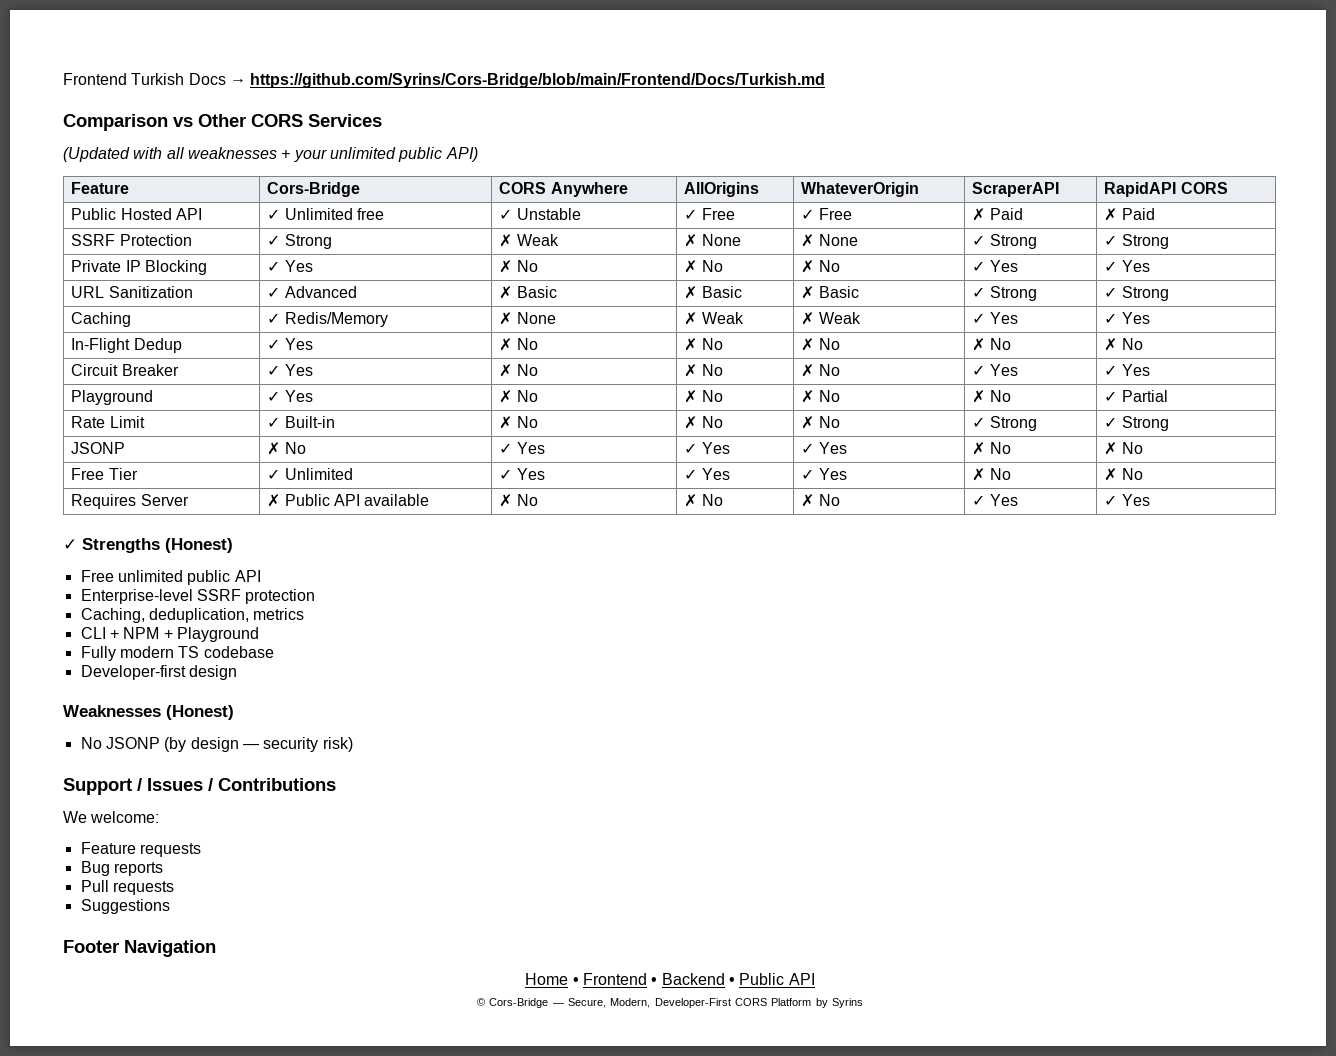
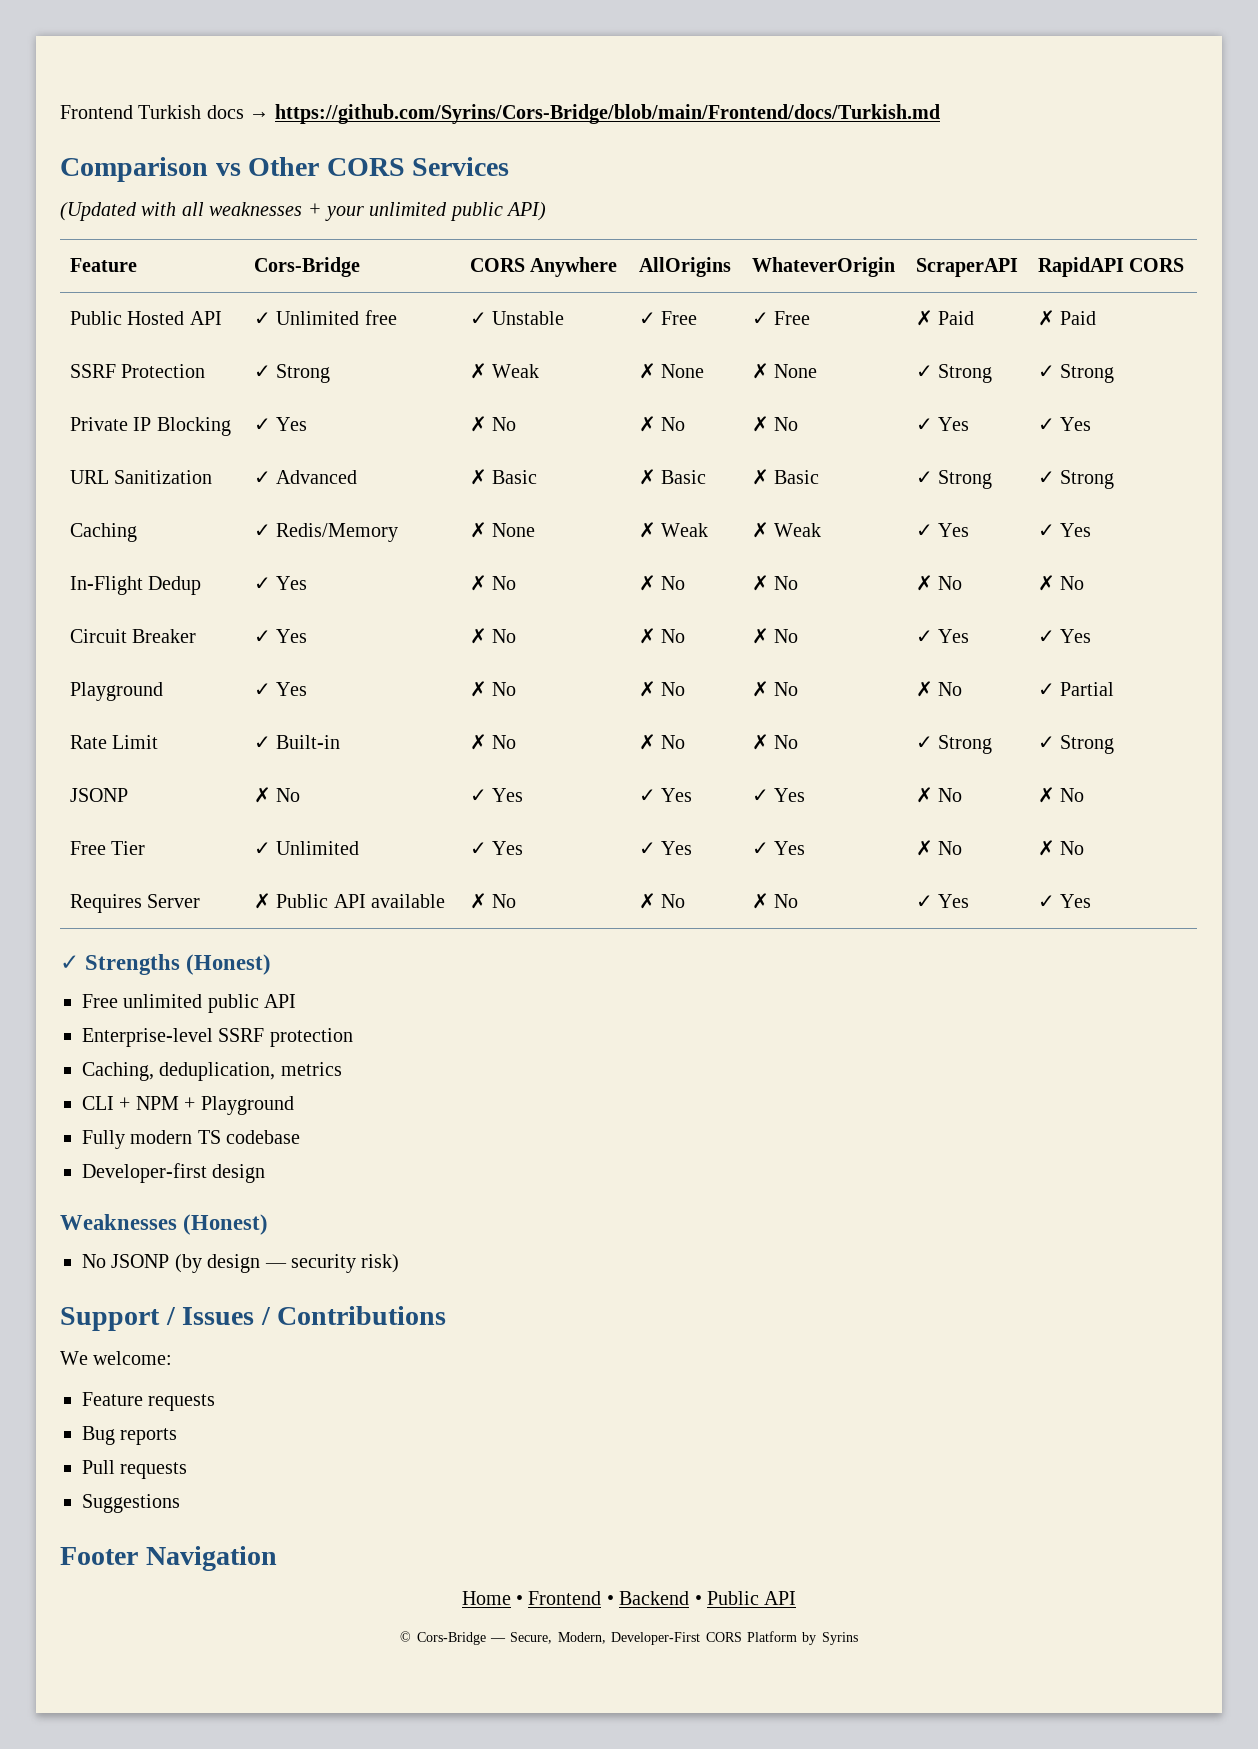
[188,73,826,88] Docs → https://github.com/Syrins/Cors-Bridge/blob/main/Frontend/Docs/Turkish.md -> [206,104,940,124] docs → https://github.com/Syrins/Cors-Bridge/blob/main/Frontend/docs/Turkish.md

